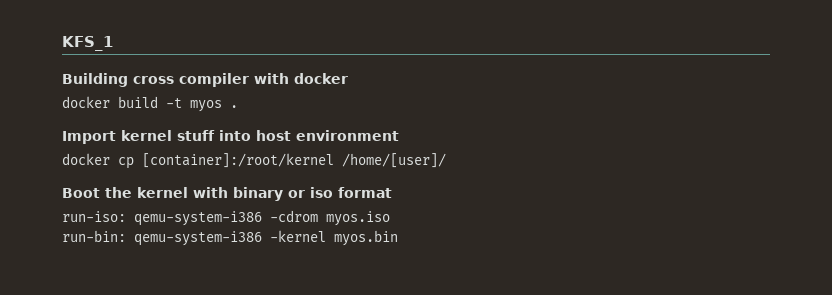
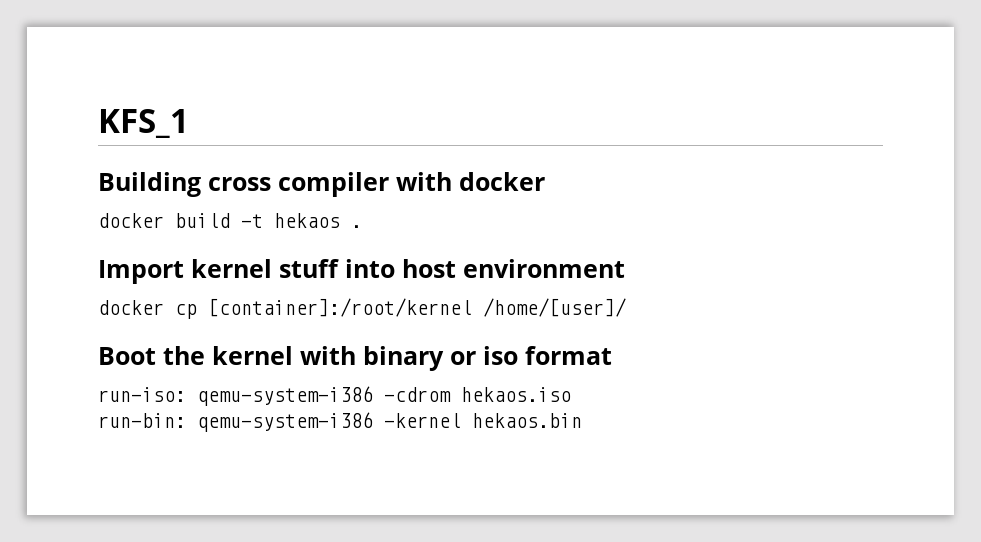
[190,100,222,112] myos -> [274,213,340,228] hekaos
[326,211,390,226] myos.iso -> [461,387,571,402] hekaos.iso
[334,230,398,246] myos.bin -> [472,413,582,428] hekaos.bin

